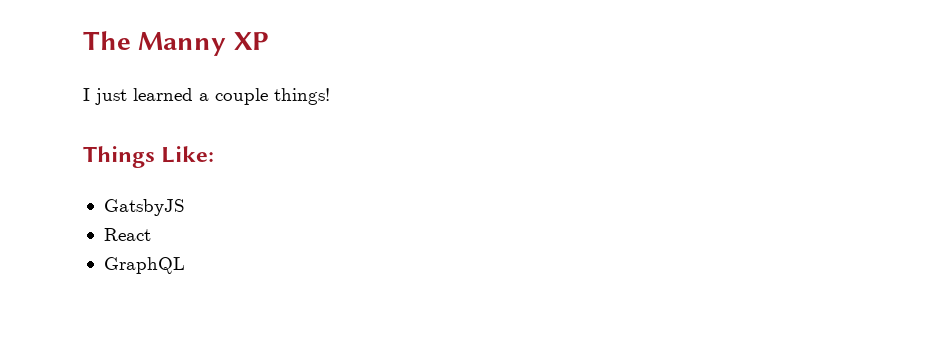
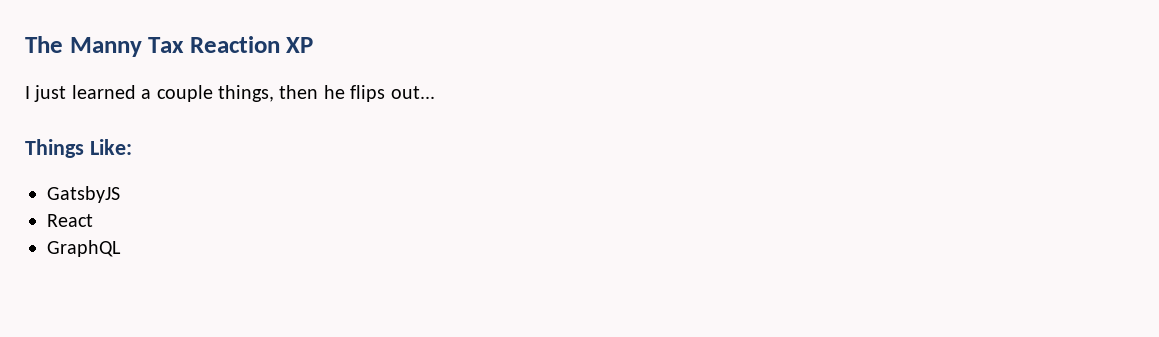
(227, 44) none -> [148,36,280,53] Tax Reaction
[274,88,330,105] things! -> [218,85,435,102] things, then he flips out...

